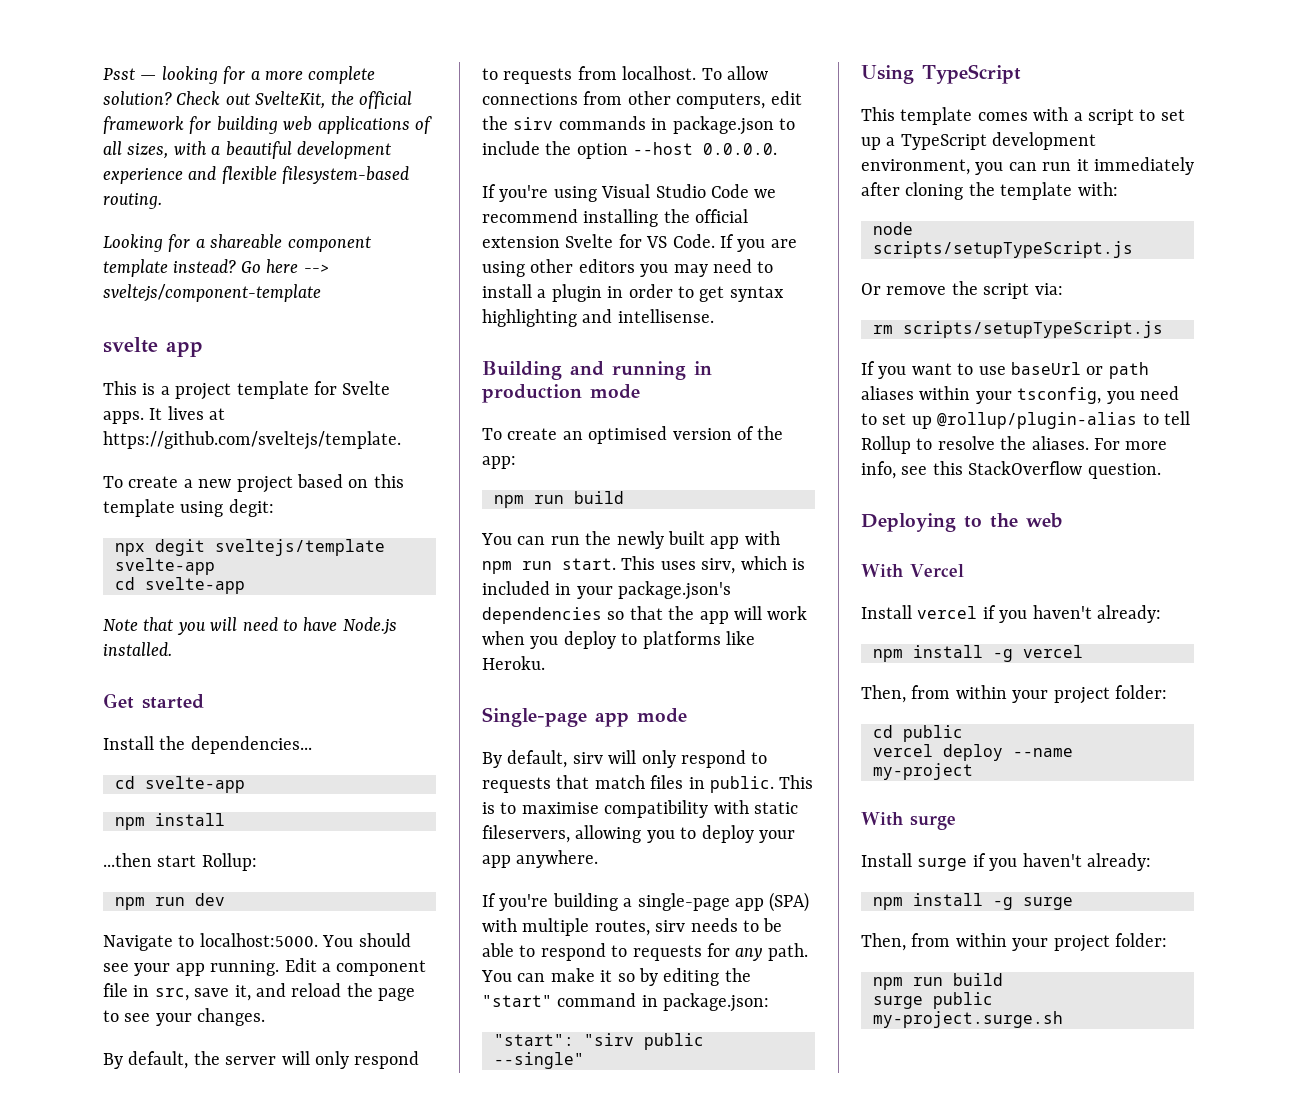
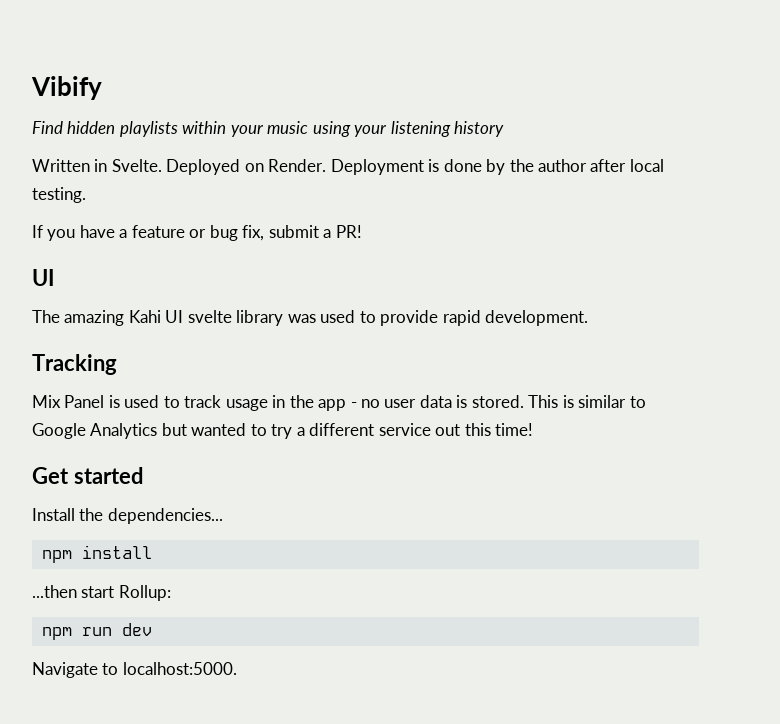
[103,66,376,84] [103,91,412,109] [103,116,432,134] [103,141,391,159] [103,166,410,184] [103,193,162,209] [103,234,371,252] [103,259,329,277] [103,284,321,302] [103,337,203,357] [103,381,391,400] [103,406,226,424] [103,431,401,450] [103,474,404,493] [103,499,274,517] [115,539,385,556] [115,558,215,575] [115,577,245,594] [103,617,397,635] [103,642,172,656] Psst — looking for a more complete solution? Check out SvelteKit, the official framework for building web applications of all sizes, with a beautiful development experience and flexible filesystem-based routing. // Looking for a shareable component template instead? Go here --> sveltejs/component-template // svelte app // This is a project template for Svelte apps. It lives at https://github.com/sveltejs/template. // To create a new project based on this template using degit: // npx degit sveltejs/template svelte-app // cd svelte-app // Note that you will need to have Node.js installed. -> [31,76,102,100] [32,121,505,137] [32,159,664,175] [32,187,86,203] [32,225,362,241] [32,269,55,286] [32,310,589,326] [32,354,117,375] [32,395,646,411] [32,423,534,439] Vibify // Find hidden playlists within your music using your listening history // Written in Svelte. Deployed on Render. Deployment is done by the author after local testing. // If you have a feature or bug fix, submit a PR! // UI // The amazing Kahi UI svelte library was used to provide rapid development. // Tracking // Mix Panel is used to track usage in the app - no user data is stored. This is similar to Google Analytics but wanted to try a different service out this time!
[115,776,245,793] // cd svelte-app -> (223, 516) none
[322,933,411,947] [103,958,427,976] [103,983,416,1001] [103,1008,266,1026] [103,1051,420,1069] [482,66,768,84] [482,91,802,109] [482,116,795,135] [482,141,778,159] [482,184,777,202] [482,209,749,227] [482,234,797,252] [482,259,774,277] [482,284,784,302] [482,309,714,327] [482,361,712,380] [482,384,640,403] [482,426,784,444] [482,456,516,469] [494,491,624,508] [481,531,780,549] [482,556,805,574] [482,581,732,600] [482,606,808,624] [482,631,755,649] [482,656,545,670] [482,707,687,727] [482,750,768,768] [482,775,814,793] [482,800,798,818] [482,825,795,843] [482,850,599,868] [482,892,810,912] [482,918,783,936] [482,943,808,961] [481,968,751,986] [482,993,770,1012] [494,1033,704,1050] [494,1052,584,1069] [861,64,1021,84] [861,107,1185,125] [861,132,1097,150] [861,157,1194,175] [861,182,1118,200] [873,222,913,235] [873,241,1133,258] [861,281,1063,299] [873,321,1163,338] [861,361,1149,379] [861,386,1179,404] [861,411,1190,429] [861,436,1168,454] [861,461,1161,479] [861,513,1062,532] [861,564,964,578] [861,605,1161,623] [873,645,1083,662] [861,685,1167,704] [873,725,963,742] [873,744,1073,761] [873,763,973,780] [861,812,956,830] [861,853,1151,871] [873,893,1073,910] [861,933,1167,952] [873,973,1003,990] [873,992,993,1009] [873,1011,1063,1028] You should see your app running. Edit a component file in src, save it, and reload the page to see your changes. // By default, the server will only respond to requests from localhost. To allow connections from other computers, edit the sirv commands in package.json to include the option --host 0.0.0.0. // If you're using Visual Studio Code we recommend installing the official extension Svelte for VS Code. If you are using other editors you may need to install a plugin in order to get syntax highlighting and intellisense. // Building and running in production mode // To create an optimised version of the app: // npm run build // You can run the newly built app with npm run start. This uses sirv, which is included in your package.json's dependencies so that the app will work when you deploy to platforms like Heroku. // Single-page app mode // By default, sirv will only respond to requests that match files in public. This is to maximise compatibility with static fileservers, allowing you to deploy your app anywhere. // If you're building a single-page app (SPA) with multiple routes, sirv needs to be able to respond to requests for any path. You can make it so by editing the "start" command in package.json: // "start": "sirv public --single" // Using TypeScript // This template comes with a script to set up a TypeScript development environment, you can run it immediately after cloning the template with: // node scripts/setupTypeScript.js // Or remove the script via: // rm scripts/setupTypeScript.js // If you want to use baseUrl or path aliases within your tsconfig, you need to set up @rollup/plugin-alias to tell Rollup to resolve the aliases. For more info, see this StackOverflow question. // Deploying to the web // With Vercel // Install vercel if you haven't already: // npm install -g vercel // Then, from within your project folder: // cd public // vercel deploy --name my-project // With surge // Install surge if you haven't already: // npm install -g surge // Then, from within your project folder: // npm run build // surge public my-project.surge.sh -> (237, 668) none

